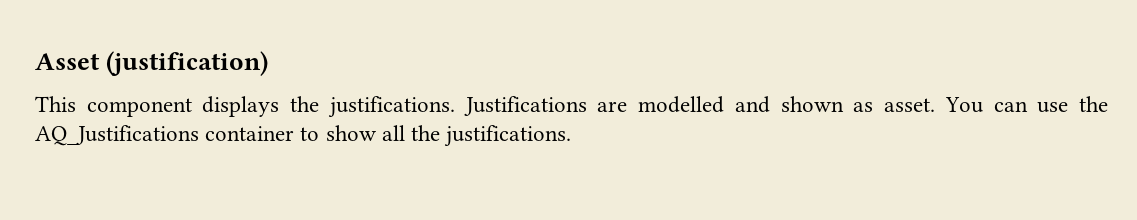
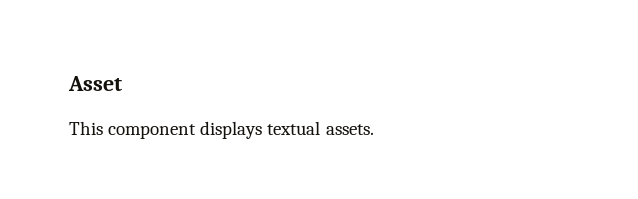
[106,51,269,76] (justification) -> (122, 83) none
[290,96,1109,118] [35,125,572,147] the justifications. Justifications are modelled and shown as asset. You can use the AQ_Justifications container to show all the justifications. -> [267,121,374,135] textual assets.

